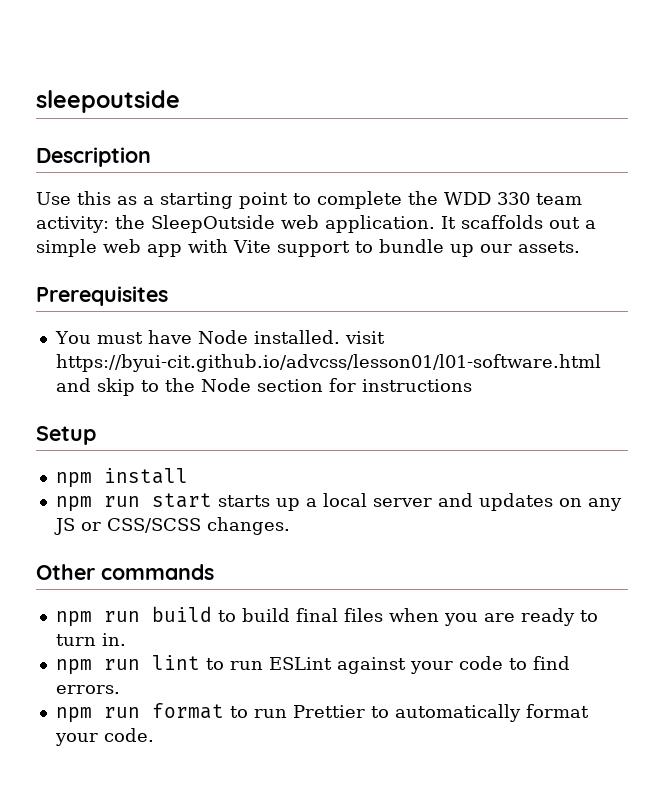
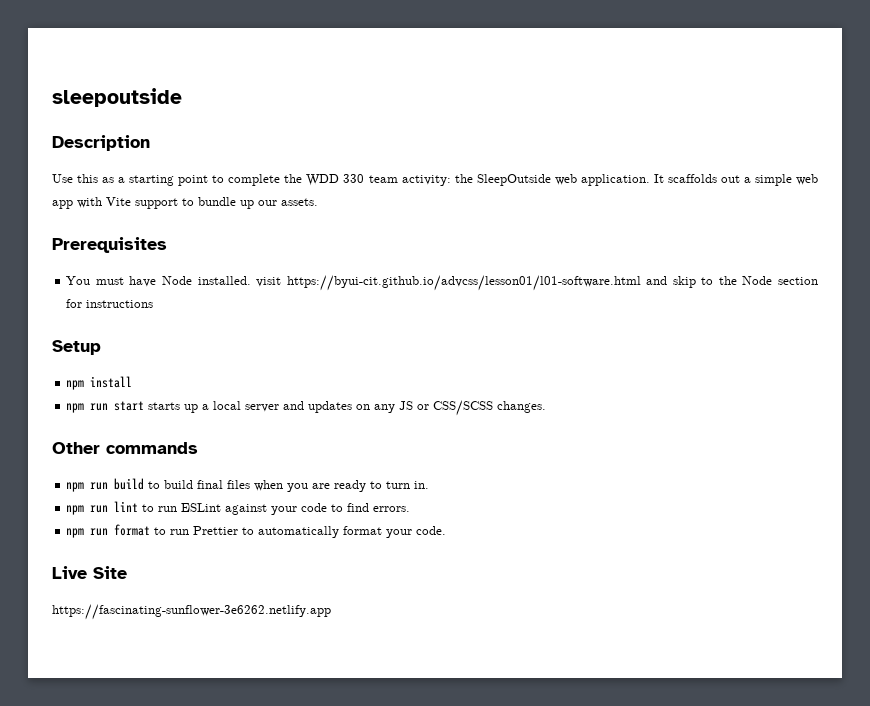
(154, 735) none -> [52,566,127,579] [52,604,331,620] // Live Site // https://fascinating-sunflower-3e6262.netlify.app

